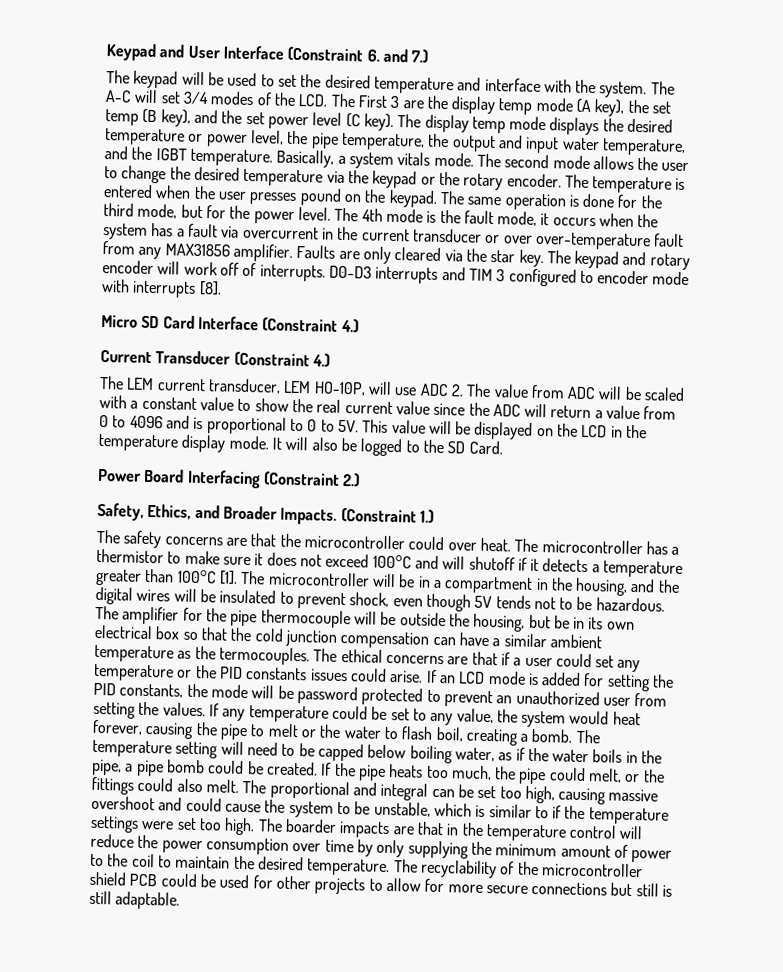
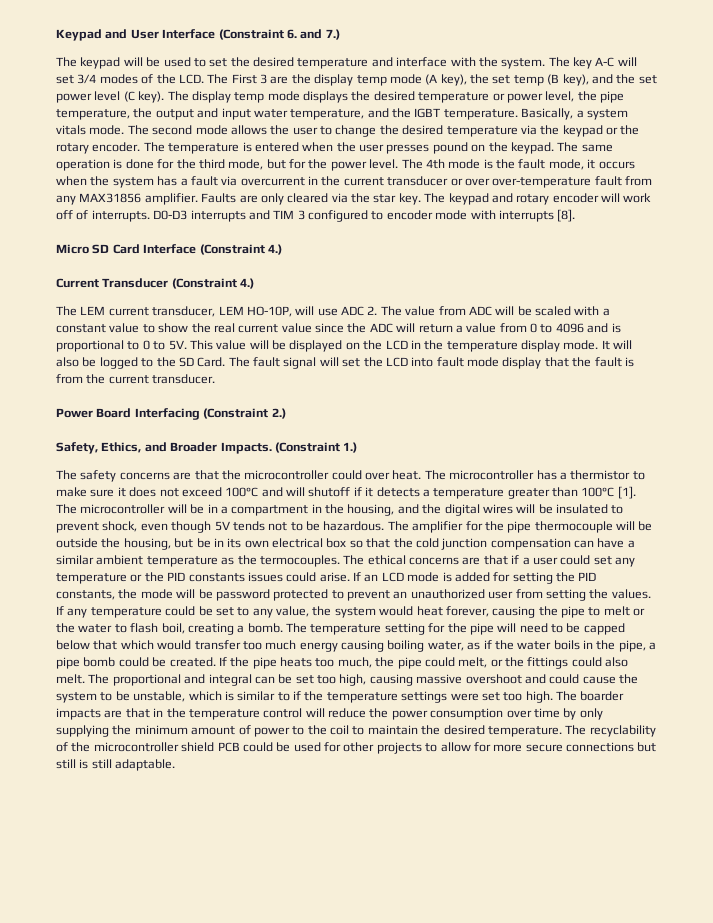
(675, 88) none -> [573,57,592,69] key
(503, 447) none -> [228,357,634,369] [56,374,216,384] The fault signal will set the LCD into fault mode display that the fault is from the current transducer.
(219, 750) none -> [428,623,494,635] for the pipe
(407, 751) none -> [93,640,384,652] that which would transfer too much energy causing

